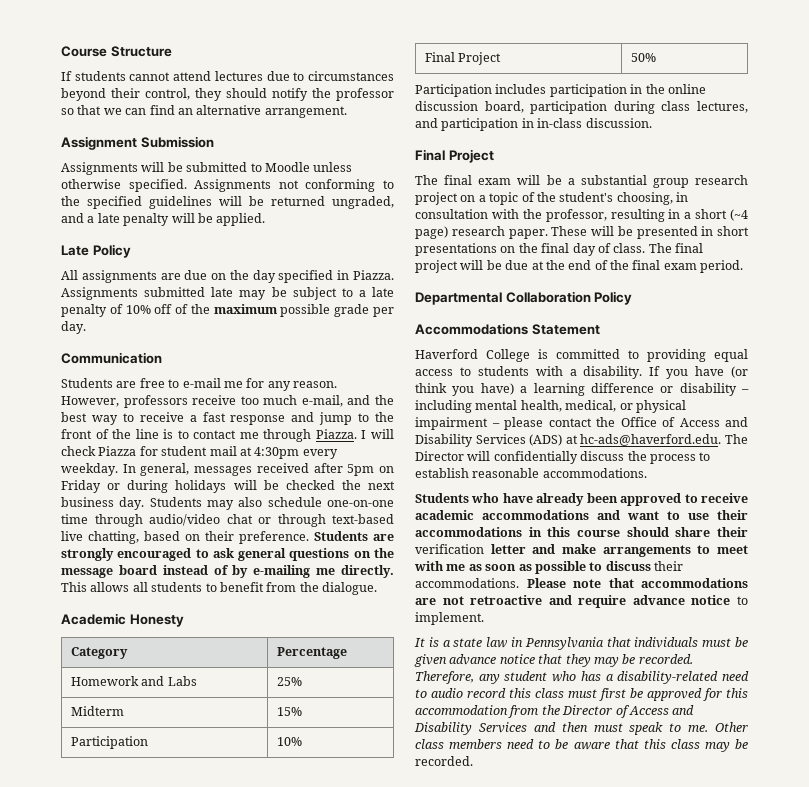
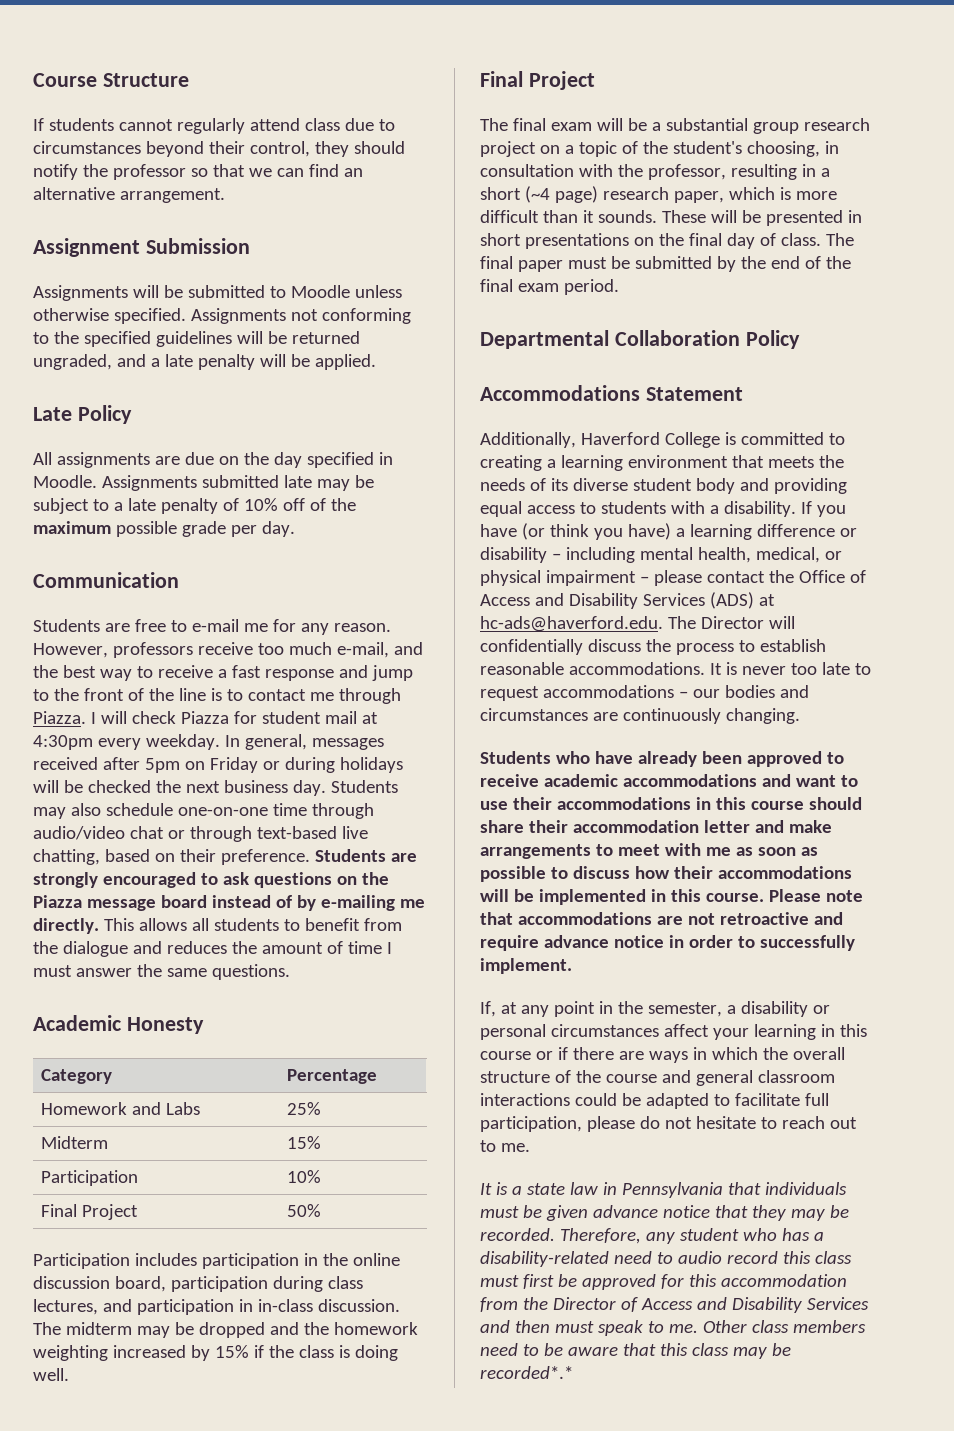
[173,71,263,81] attend lectures -> [176,118,340,134] regularly attend class
[352,270,394,280] Piazza. -> [33,475,97,488] Moodle.
[238,548,287,561] general -> (249, 878) none
(394, 553) none -> [33,895,82,908] Piazza
[322,582,377,595] dialogue. -> [62,941,392,957] [33,964,290,980] dialogue and reduces the amount of time I must answer the same questions.
(652, 123) none -> [33,1322,418,1338] [33,1345,398,1361] [33,1368,69,1381] The midterm may be dropped and the homework weighting increased by 15% if the class is doing well.
[508,229,548,239] paper. -> [673,187,837,203] [480,210,657,223] paper, which is more difficult than it sounds.
[415,260,544,273] project will be due at -> [517,256,736,272] paper must be submitted by
(600, 329) none -> [480,432,576,448] Additionally,
(639, 354) none -> [480,455,844,471] [480,478,769,494] creating a learning environment that meets the needs of its diverse student body and
(647, 473) none -> [709,662,871,675] [480,685,809,701] [480,708,800,724] It is never too late to request accommodations – our bodies and circumstances are continuously changing.
[415,544,484,554] verification -> [572,820,699,833] accommodation
[654,561,683,571] [415,578,519,588] their accommodations. -> [634,866,852,879] [480,889,764,905] how their accommodations will be implemented in this course.
[737,596,748,605] [415,612,484,625] to implement. -> [668,935,855,951] [480,958,572,974] [480,1001,830,1017] [480,1024,867,1040] [480,1047,845,1063] [480,1070,835,1086] [480,1093,829,1109] [480,1116,857,1132] [480,1140,530,1152] in order to successfully implement. // If, at any point in the semester, a disability or personal circumstances affect your learning in this course or if there are ways in which the overall structure of the course and general classroom interactions could be adapted to facilitate full participation, please do not hesitate to reach out to me.
[415,756,473,766] recorded. -> [480,1366,573,1379] recorded*.*

